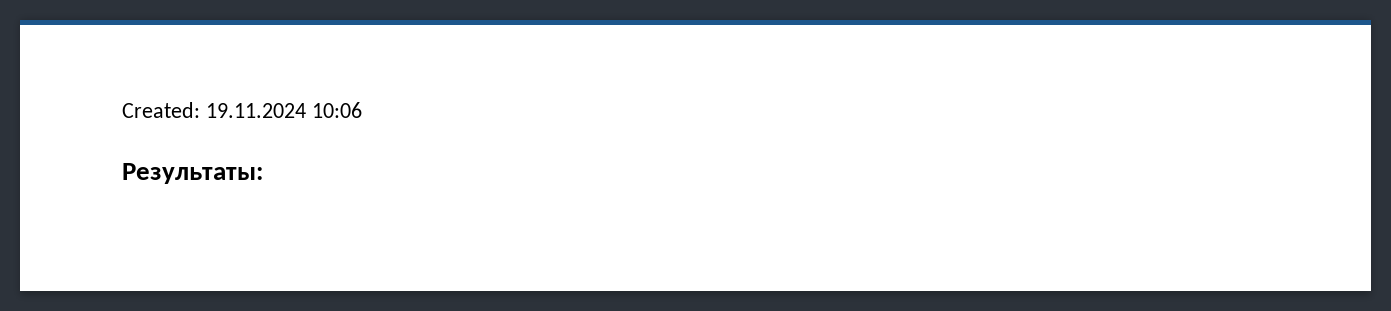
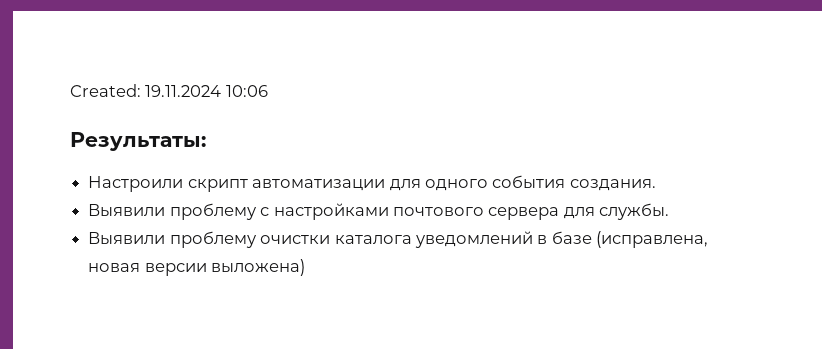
(263, 173) none -> [88,175,656,192] [88,203,670,220] [88,231,709,248] [88,259,306,276] // Настроили скрипт автоматизации для одного события создания. // Выявили проблему с настройками почтового сервера для службы. // Выявили проблему очистки каталога уведомлений в базе (исправлена, новая версии выложена)

